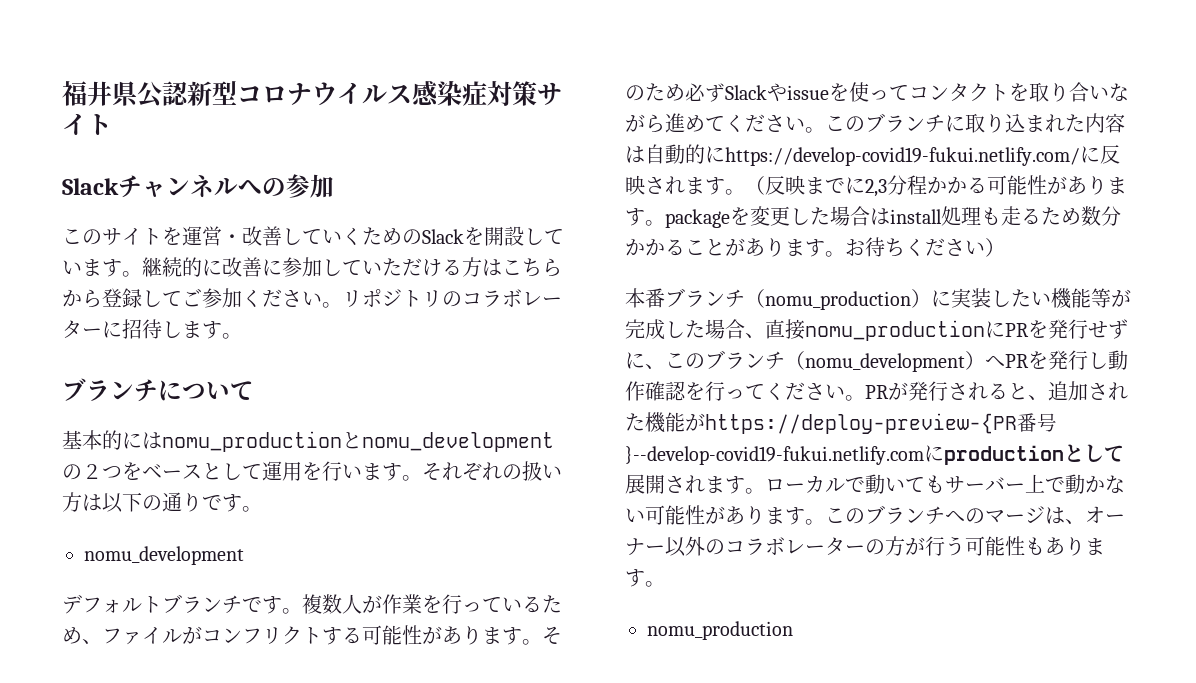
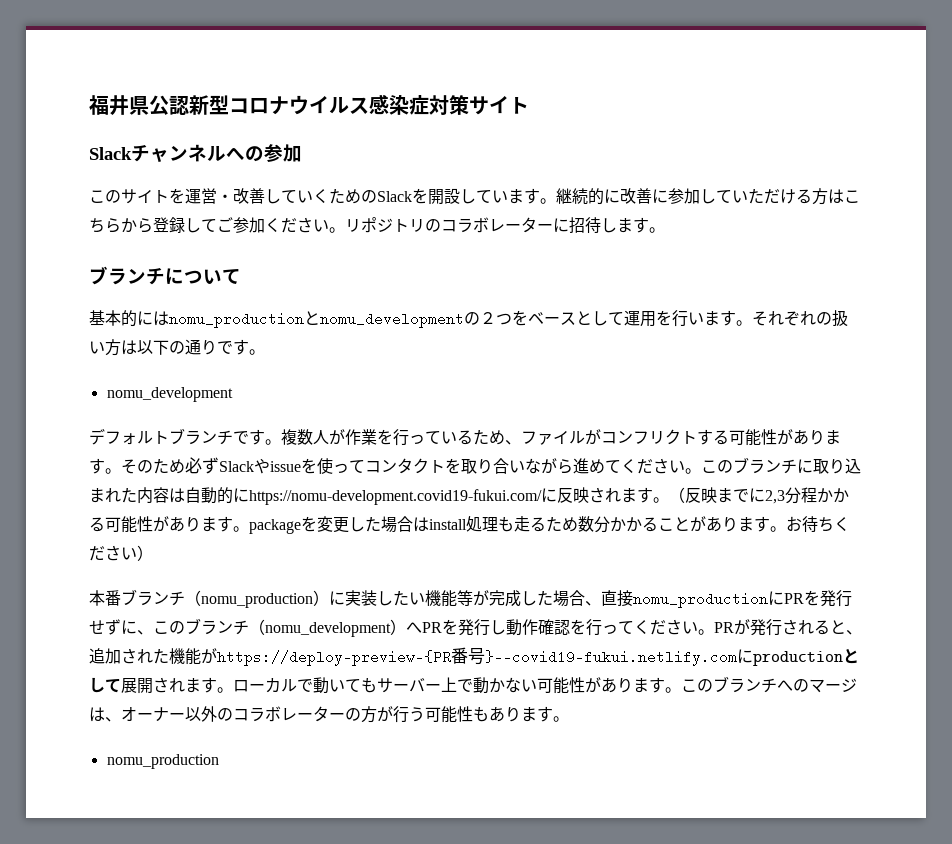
[725,147,1080,166] https://develop-covid19-fukui.netlify.com/ -> [249,489,542,505] https://nomu-development.covid19-fukui.com/
[625,446,924,465] }--develop-covid19-fukui.netlify.com -> [485,650,737,666] }--covid19-fukui.netlify.com

